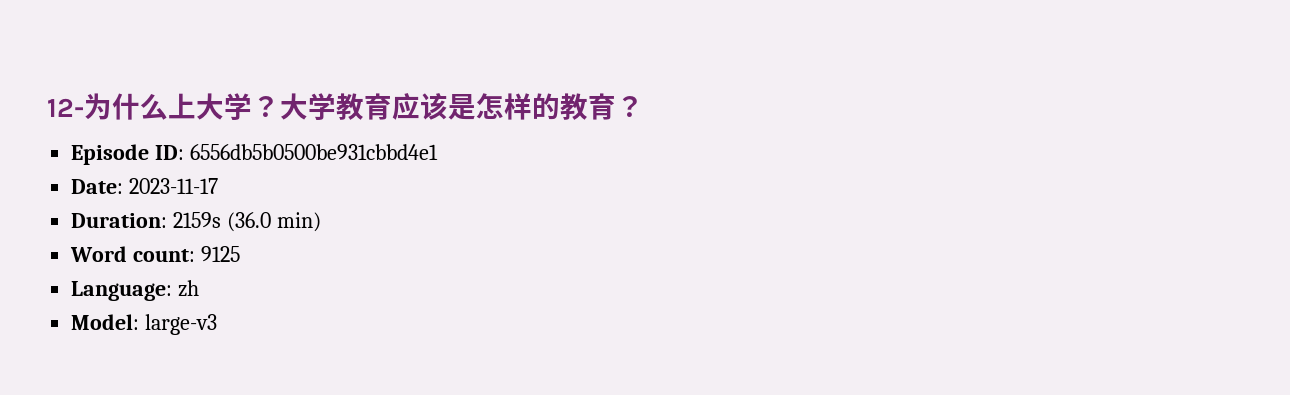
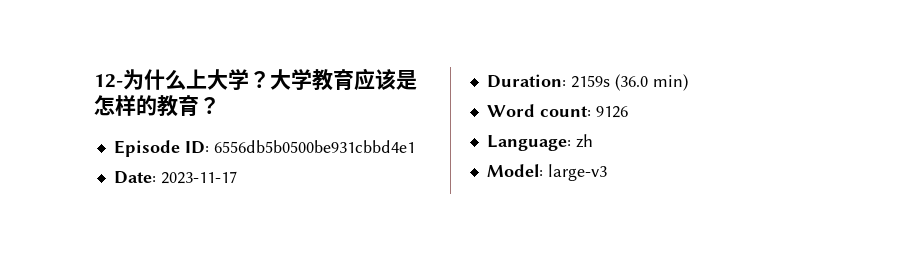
[201,246,241,262] 9125 -> [595,106,628,118] 9126

